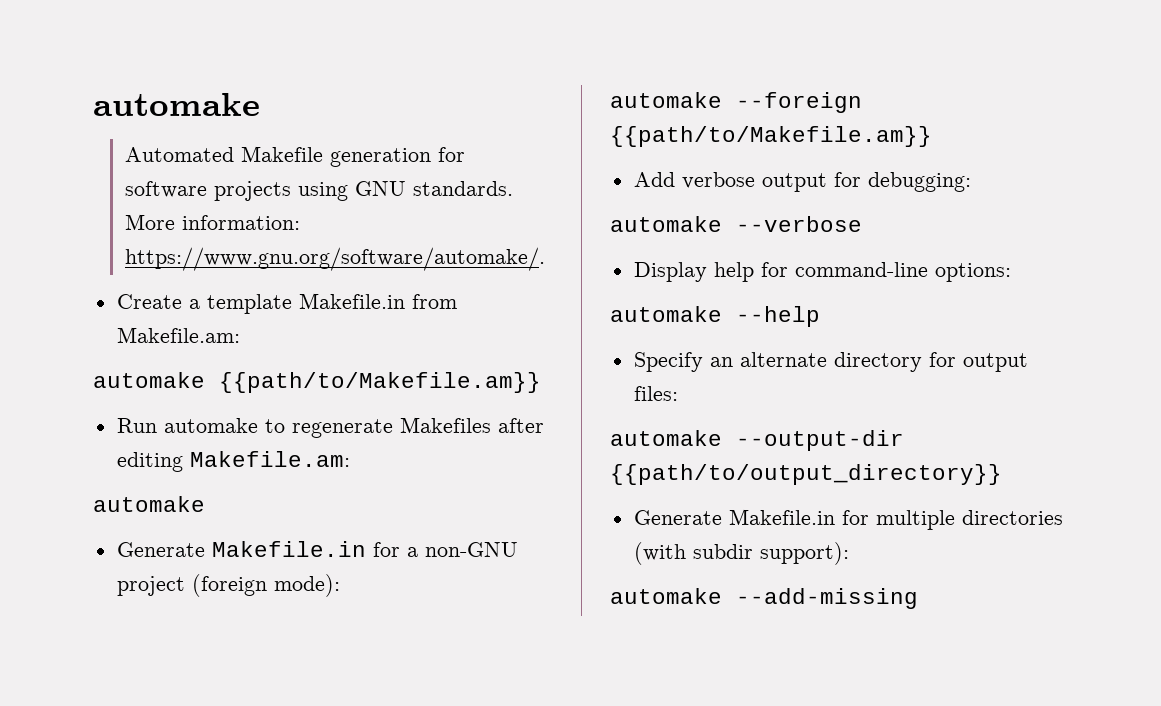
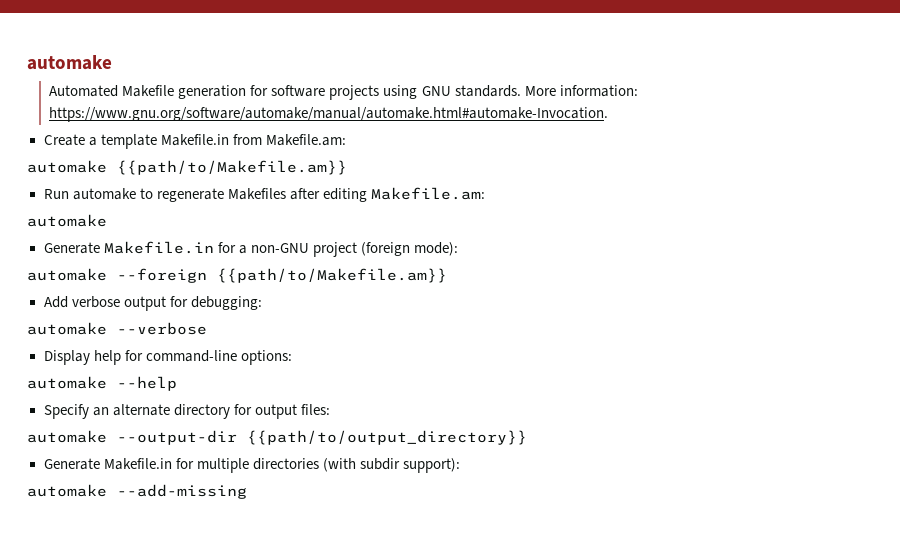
[125,247,546,271] https://www.gnu.org/software/automake/. -> [49,107,609,122] https://www.gnu.org/software/automake/manual/automake.html#automake-Invocation.

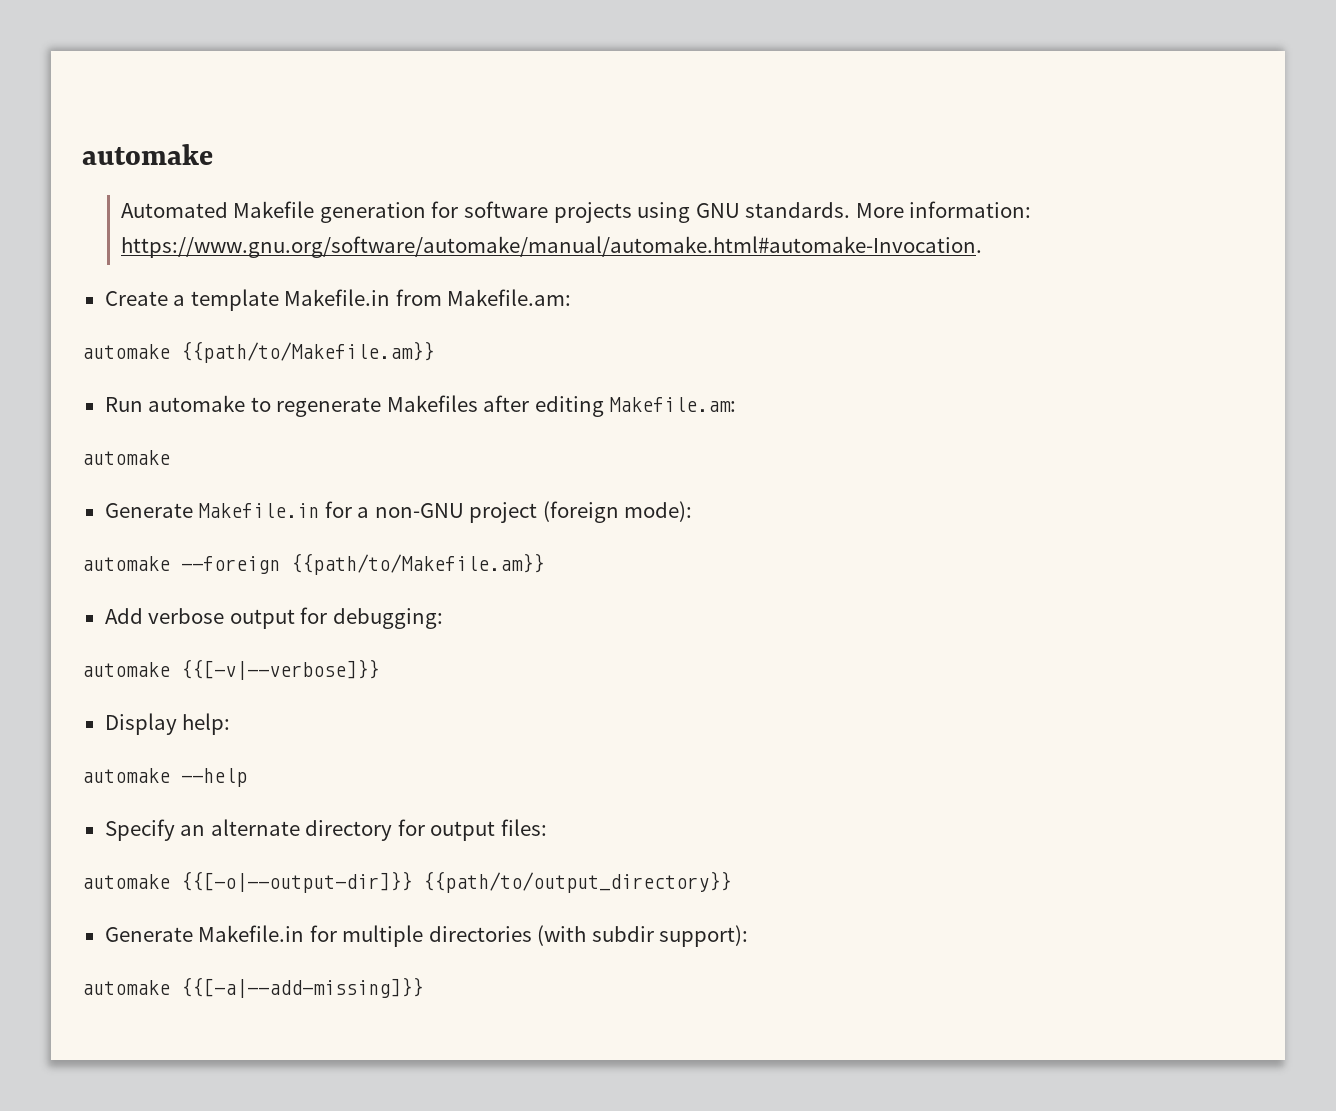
[117,322,207,335] --verbose -> [181,659,379,680] {{[-v|--verbose]}}
[93,350,292,365] help for command-line options: -> [182,713,231,735] help:
[117,430,237,445] --output-dir -> [181,871,412,893] {{[-o|--output-dir]}}
[117,484,247,499] --add-missing -> [181,977,423,998] {{[-a|--add-missing]}}

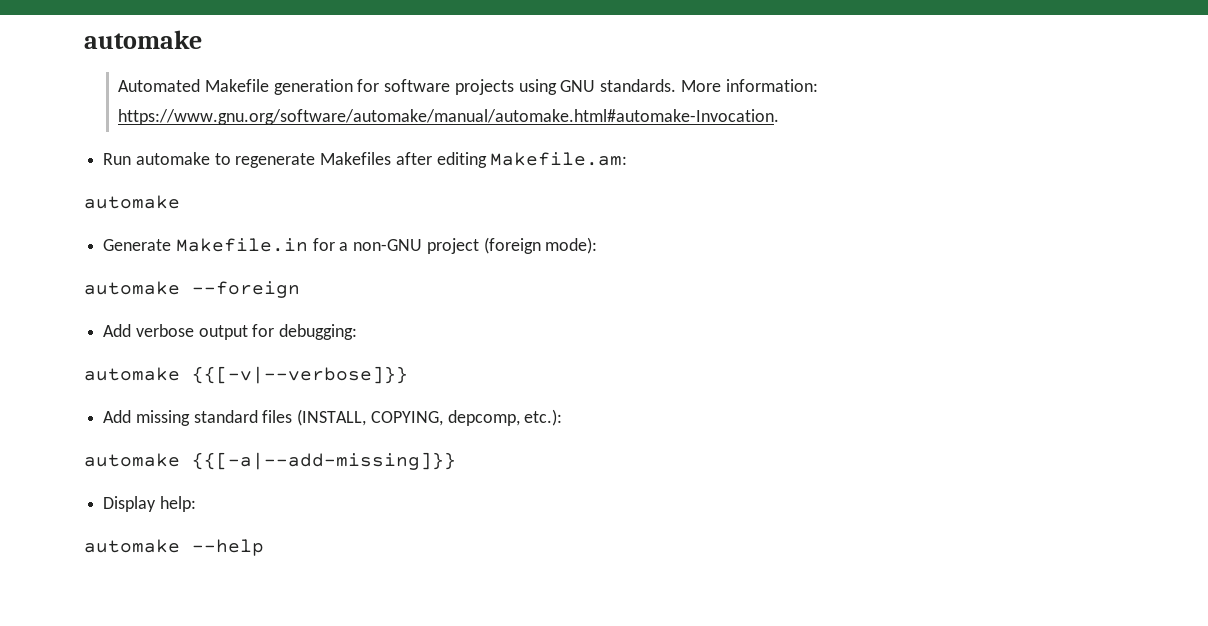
[104,289,572,311] [82,341,434,363] // Create a template Makefile.in from Makefile.am: // automake {{path/to/Makefile.am}} -> (780, 117) none
[291,553,544,575] {{path/to/Makefile.am}} -> (300, 289) none
[104,713,231,735] [82,768,247,787] [104,819,547,841] [82,871,731,893] [104,925,749,947] [82,977,423,998] Display help: // automake --help // Specify an alternate directory for output files: // automake {{[-o|--output-dir]}} {{path/to/output_directory}} // Generate Makefile.in for multiple directories (with subdir support): // automake {{[-a|--add-missing]}} -> [103,409,563,426] [84,452,456,470] [103,496,196,512] [84,539,264,556] Add missing standard files (INSTALL, COPYING, depcomp, etc.): // automake {{[-a|--add-missing]}} // Display help: // automake --help

